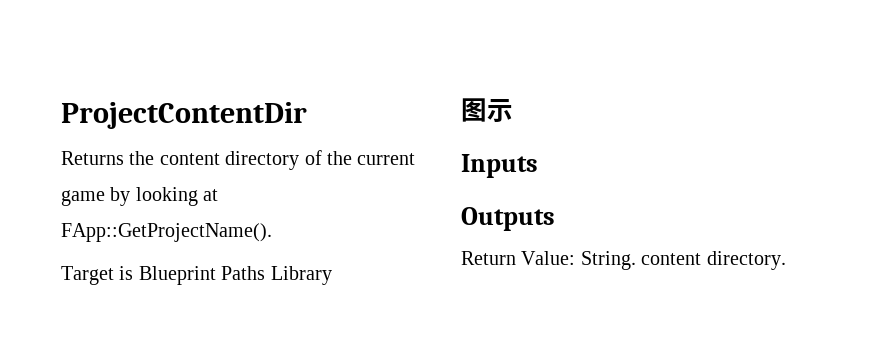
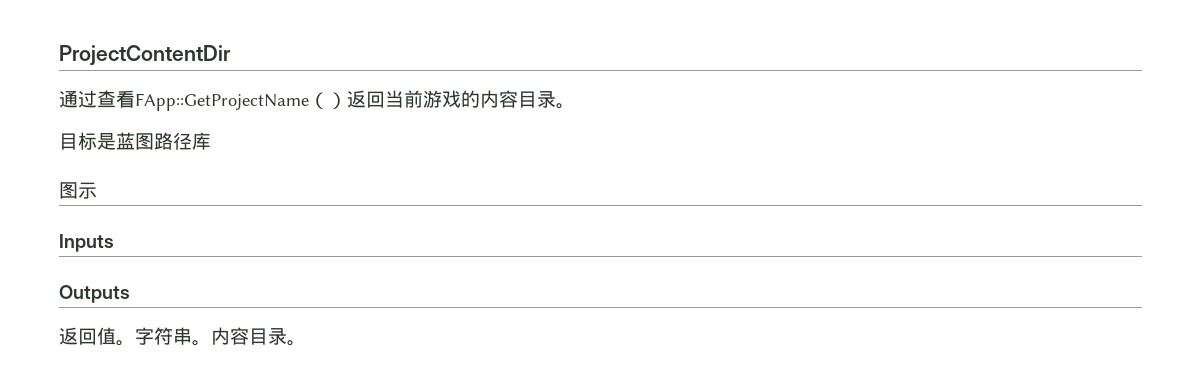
[61,150,416,170] [61,187,219,206] [61,223,272,242] [61,266,332,285] [461,98,513,122] [461,154,538,178] [461,207,555,231] [461,251,786,270] Returns the content directory of the current game by looking at FApp::GetProjectName(). // Target is Blueprint Paths Library // 图示 // Inputs // Outputs // Return Value: String. content directory. -> [59,90,575,111] [59,132,211,150] [59,182,97,199] [59,234,114,252] [59,285,130,303] [59,327,306,346] 通过查看FApp::GetProjectName（）返回当前游戏的内容目录。 // 目标是蓝图路径库 // 图示 // Inputs // Outputs // 返回值。字符串。内容目录。

